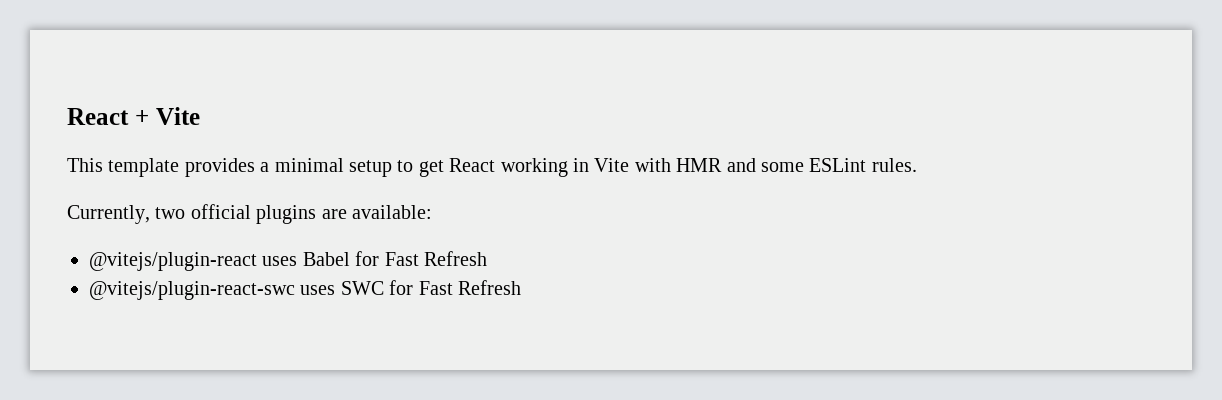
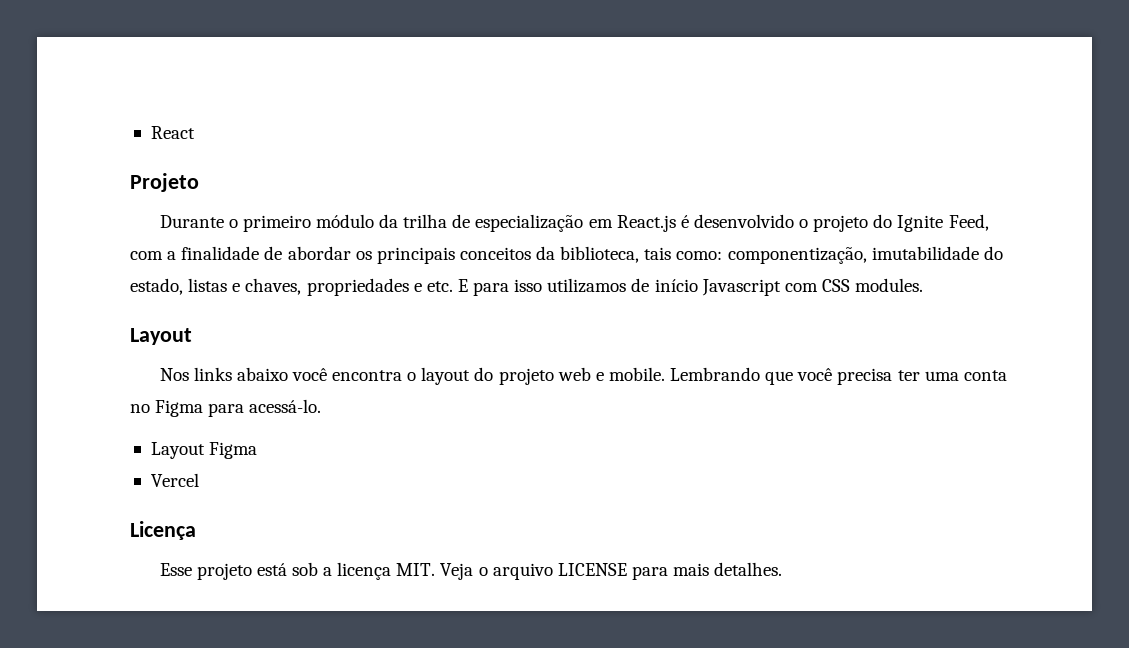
[67,107,200,125] [67,158,917,177] [67,204,432,224] [89,251,487,271] [89,280,521,300] React + Vite // This template provides a minimal setup to get React working in Vite with HMR and some ESLint rules. // Currently, two official plugins are available: // @vitejs/plugin-react uses Babel for Fast Refresh // @vitejs/plugin-react-swc uses SWC for Fast Refresh -> [150,126,195,139] [130,173,199,192] [159,214,989,232] [130,246,1003,264] [130,278,924,296] [130,328,192,345] [159,367,1007,385] [130,399,322,417] [150,442,258,459] [150,473,199,487] [130,521,196,540] [159,562,783,580] React // Projeto // Durante o primeiro módulo da trilha de especialização em React.js é desenvolvido o projeto do Ignite Feed, com a finalidade de abordar os principais conceitos da biblioteca, tais como: componentização, imutabilidade do estado, listas e chaves, propriedades e etc. E para isso utilizamos de início Javascript com CSS modules. // Layout // Nos links abaixo você encontra o layout do projeto web e mobile. Lembrando que você precisa ter uma conta no Figma para acessá-lo. // Layout Figma // Vercel // Licença // Esse projeto está sob a licença MIT. Veja o arquivo LICENSE para mais detalhes.

